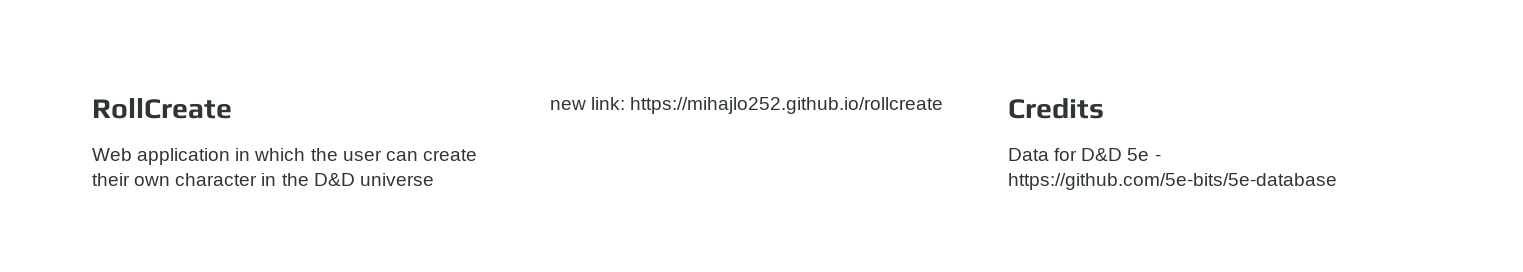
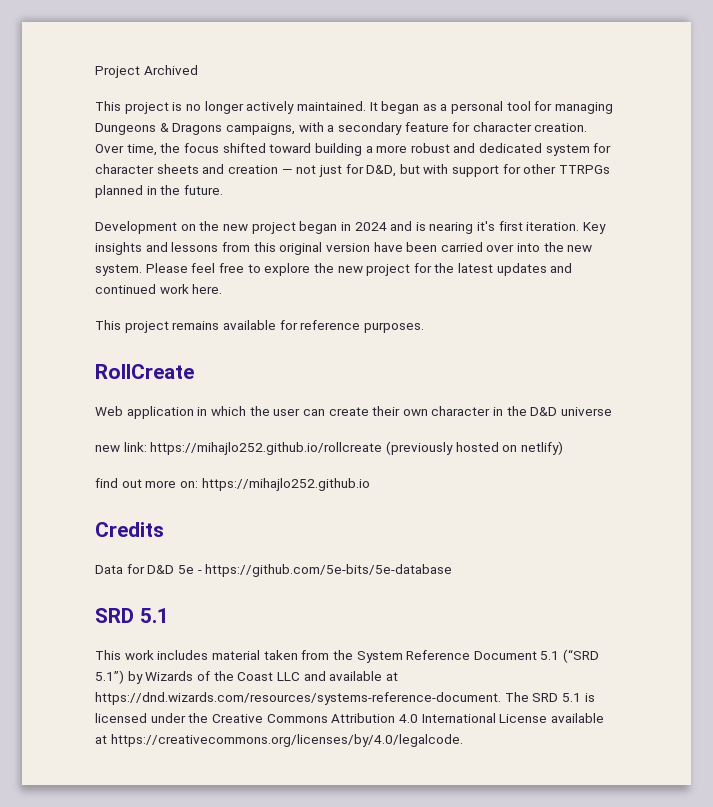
(92, 108) none -> [95,65,198,78] [95,101,614,114] [95,122,588,135] [95,143,612,156] [95,164,611,177] [95,185,223,198] [95,221,607,234] [95,242,593,255] [95,263,573,276] [95,284,223,294] [95,320,424,333] Project Archived // This project is no longer actively maintained. It began as a personal tool for managing Dungeons & Dragons campaigns, with a secondary feature for character creation. Over time, the focus shifted toward building a more robust and dedicated system for character sheets and creation — not just for D&D, but with support for other TTRPGs planned in the future. // Development on the new project began in 2024 and is nearing it's first iteration. Key insights and lessons from this original version have been carried over into the new system. Please feel free to explore the new project for the latest updates and continued work here. // This project remains available for reference purposes. //
(944, 105) none -> [385,441,563,455] [95,478,370,491] (previously hosted on netlify) // find out more on: https://mihajlo252.github.io
(1337, 181) none -> [95,608,169,623] [95,649,600,663] [95,670,398,684] [95,692,595,705] [95,713,604,723] [95,734,463,747] // SRD 5.1 // This work includes material taken from the System Reference Document 5.1 (“SRD 5.1”) by Wizards of the Coast LLC and available at https://dnd.wizards.com/resources/systems-reference-document. The SRD 5.1 is licensed under the Creative Commons Attribution 4.0 International License available at https://creativecommons.org/licenses/by/4.0/legalcode.

